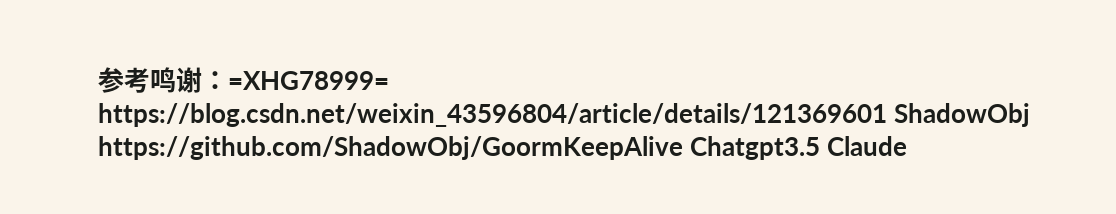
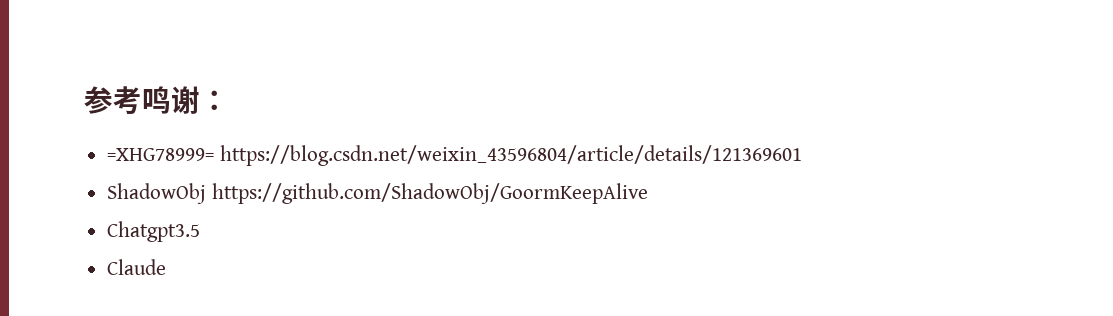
(228, 80) none -> (229, 100) //
(887, 115) none -> (802, 155) //
(683, 148) none -> (648, 193) //
(821, 148) none -> (201, 231) //

